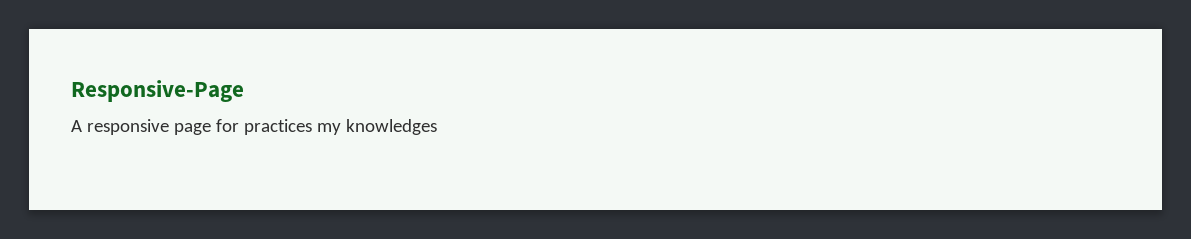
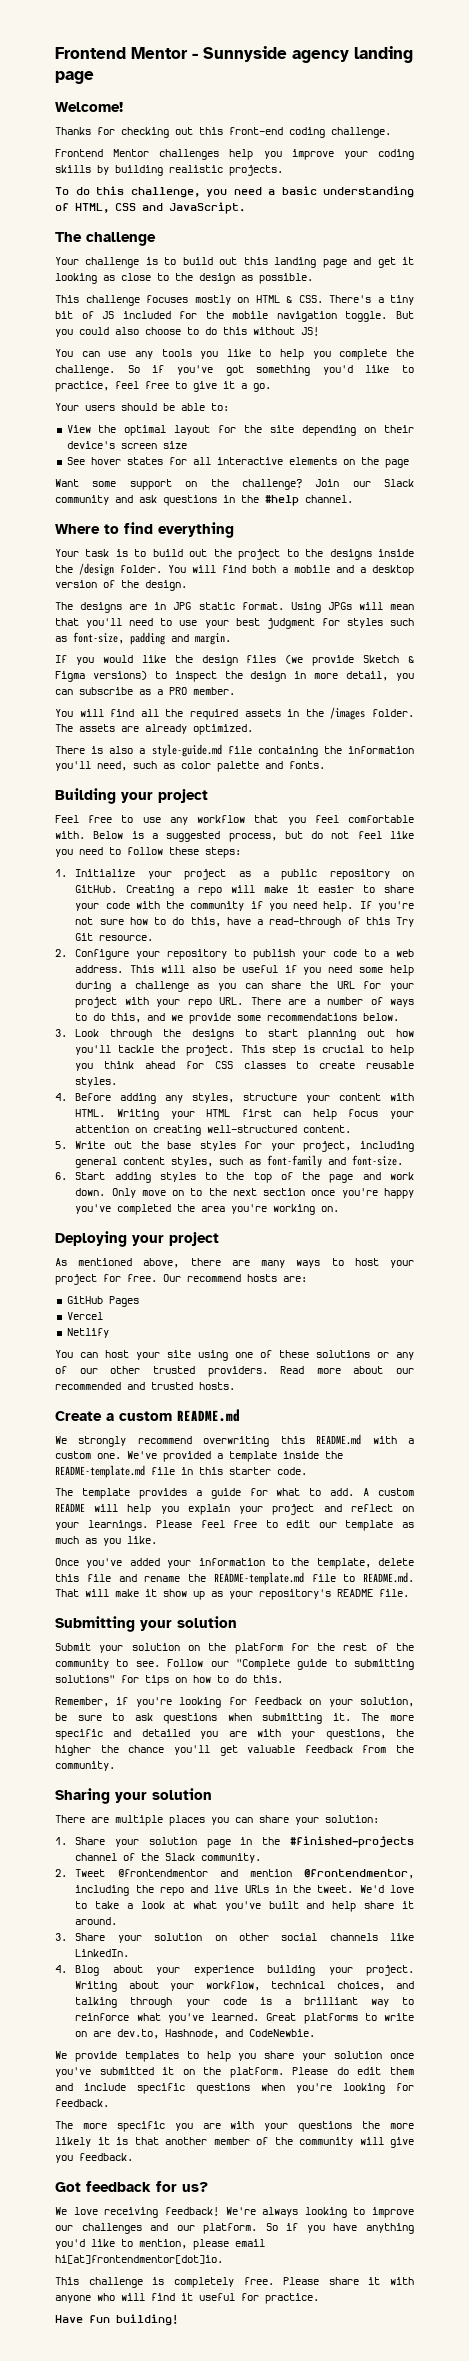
[71,80,244,102] [71,119,437,135] Responsive-Page // A responsive page for practices my knowledges -> [55,46,413,63] [55,71,94,84] [55,102,123,112] [55,127,391,138] [55,149,414,160] [55,165,283,176] [55,186,414,198] [55,202,245,214] [55,232,156,246] [55,257,414,268] [55,273,313,284] [55,295,414,306] [55,311,414,322] [55,327,319,337] [55,349,414,360] [55,365,414,376] [55,381,271,392] [55,403,229,411] [66,425,414,436] [66,441,187,449] [66,457,409,468] [55,479,414,490] [55,495,353,506] [55,522,234,538] [55,549,414,560] [55,563,414,576] [55,580,187,591] [55,602,414,613] [55,618,414,629] [55,632,231,645] [55,655,414,666] [55,671,415,682] [55,687,235,695] [55,707,414,720] [55,724,253,735] [55,744,414,757] [55,761,325,772] [55,788,208,804] [55,815,414,825] [55,831,415,842] [55,847,241,858] [55,869,414,880] [75,885,414,896] [75,901,414,912] [75,917,414,928] [75,933,154,941] [55,949,414,960] [75,965,414,976] [75,981,415,992] [75,997,415,1008] [75,1013,400,1024] [55,1029,415,1040] [75,1045,414,1056] [75,1061,415,1071] [75,1077,118,1087] [55,1093,414,1104] [75,1109,415,1120] [75,1125,352,1136] [55,1141,415,1152] [75,1155,404,1168] [55,1172,414,1183] [75,1188,414,1199] [75,1204,340,1215] [55,1231,219,1247] [55,1258,415,1268] [55,1274,307,1285] [66,1296,139,1307] [66,1312,103,1320] [66,1328,109,1338] [55,1350,414,1361] [55,1366,414,1377] [55,1382,235,1390] [55,1409,240,1422] [55,1434,414,1447] [55,1451,343,1462] [55,1465,307,1478] [55,1488,414,1499] [55,1503,415,1515] [55,1520,414,1531] [55,1536,157,1546] [55,1558,414,1569] [55,1572,414,1585] [55,1589,409,1600] [55,1616,237,1632] [55,1643,415,1654] [55,1659,414,1670] [55,1675,283,1686] [55,1697,414,1708] [55,1713,414,1724] [55,1729,414,1740] [55,1745,414,1756] [55,1761,115,1771] [55,1788,212,1804] [55,1815,379,1826] [55,1836,414,1848] [75,1853,262,1863] [55,1869,414,1879] [75,1885,414,1896] [75,1901,415,1912] [75,1917,118,1925] [55,1933,414,1943] [75,1949,130,1957] [55,1965,414,1976] [75,1981,414,1992] [75,1997,415,2008] [75,2013,414,2024] [75,2029,316,2039] [55,2051,414,2062] [55,2067,414,2078] [55,2083,414,2094] [55,2099,109,2107] [55,2121,414,2132] [55,2137,414,2148] [55,2153,133,2163] [55,2181,208,2192] [55,2207,414,2218] [55,2223,414,2234] [55,2239,265,2250] [55,2255,223,2264] [55,2277,414,2288] [55,2293,319,2304] [55,2314,178,2326] Frontend Mentor - Sunnyside agency landing page // Welcome! // Thanks for checking out this front-end coding challenge. // Frontend Mentor challenges help you improve your coding skills by building realistic projects. // To do this challenge, you need a basic understanding of HTML, CSS and JavaScript. // The challenge // Your challenge is to build out this landing page and get it looking as close to the design as possible. // This challenge focuses mostly on HTML & CSS. There's a tiny bit of JS included for the mobile navigation toggle. But you could also choose to do this without JS! // You can use any tools you like to help you complete the challenge. So if you've got something you'd like to practice, feel free to give it a go. // Your users should be able to: // View the optimal layout for the site depending on their device's screen size // See hover states for all interactive elements on the page // Want some support on the challenge? Join our Slack community and ask questions in the #help channel. // Where to find everything // Your task is to build out the project to the designs inside the /design folder. You will find both a mobile and a desktop version of the design. // The designs are in JPG static format. Using JPGs will mean that you'll need to use your best judgment for styles such as font-size, padding and margin. // If you would like the design files (we provide Sketch & Figma versions) to inspect the design in more detail, you can subscribe as a PRO member. // You will find all the required assets in the /images folder. The assets are already optimized. // There is also a style-guide.md file containing the information you'll need, such as color palette and fonts. // Building your project // Feel free to use any workflow that you feel comfortable with. Below is a suggested process, but do not feel like you need to follow these steps: // 1. Initialize your project as a public repository on GitHub. Creating a repo will make it easier to share your code with the community if you need help. If you're not sure how to do this, have a read-through of this Try Git resource. // 2. Configure your repository to publish your code to a web address. This will also be useful if you need some help during a challenge as you can share the URL for your project with your repo URL. There are a number of ways to do this, and we provide some recommendations below. // 3. Look through the designs to start planning out how you'll tackle the project. This step is crucial to help you think ahead for CSS classes to create reusable styles. // 4. Before adding any styles, structure your content with HTML. Writing your HTML first can help focus your attention on creating well-structured content. // 5. Write out the base styles for your project, including general content styles, such as font-family and font-size. // 6. Start adding styles to the top of the page and work down. Only move on to the next section once you're happy you've completed the area you're working on. // Deploying your project // As mentioned above, there are many ways to host your project for free. Our recommend hosts are: // GitHub Pages // Vercel // Netlify // You can host your site using one of these solutions or any of our other trusted providers. Read more about our recommended and trusted hosts. // Create a custom README.md // We strongly recommend overwriting this README.md with a custom one. We've provided a template inside the README-template.md file in this starter code. // The template provides a guide for what to add. A custom README will help you explain your project and reflect on your learnings. Please feel free to edit our template as much as you like. // Once you've added your information to the template, delete this file and rename the README-template.md file to README.md. That will make it show up as your repository's README file. // Submitting your solution // Submit your solution on the platform for the rest of the community to see. Follow our "Complete guide to submitting solutions" for tips on how to do this. // Remember, if you're looking for feedback on your solution, be sure to ask questions when submitting it. The more specific and detailed you are with your questions, the higher the chance you'll get valuable feedback from the community. // Sharing your solution // There are multiple places you can share your solution: // 1. Share your solution page in the #finished-projects channel of the Slack community. // 2. Tweet @frontendmentor and mention @frontendmentor, including the repo and live URLs in the tweet. We'd love to take a look at what you've built and help share it around. // 3. Share your solution on other social channels like LinkedIn. // 4. Blog about your experience building your project. Writing about your workflow, technical choices, and talking through your code is a brilliant way to reinforce what you've learned. Great platforms to write on are dev.to, Hashnode, and CodeNewbie. // We provide templates to help you share your solution once you've submitted it on the platform. Please do edit them and include specific questions when you're looking for feedback. // The more specific you are with your questions the more likely it is that another member of the community will give you feedback. // Got feedback for us? // We love receiving feedback! We're always looking to improve our challenges and our platform. So if you have anything you'd like to mention, please email hi[at]frontendmentor[dot]io. // This challenge is completely free. Please share it with anyone who will find it useful for practice. // Have fun building!

